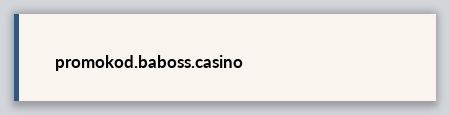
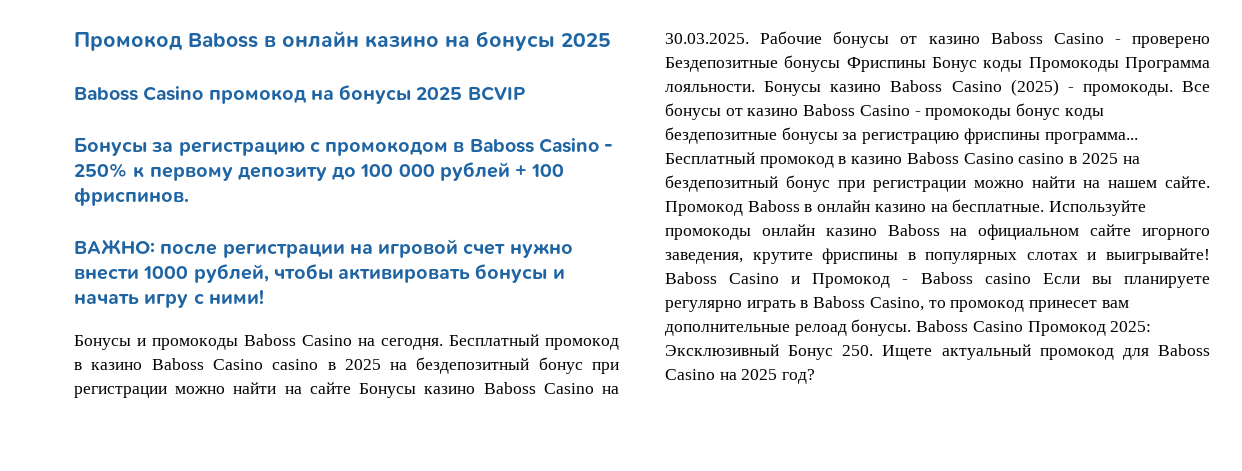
[55,55,243,71] promokod.baboss.casino -> [74,31,611,51] [74,85,525,104] [74,138,614,156] [74,162,565,181] [74,187,189,206] [74,239,573,258] [74,264,565,283] [74,290,264,308] [74,334,619,350] [74,357,619,374] [74,382,619,398] [665,31,1210,48] [665,55,1210,72] [665,79,1210,96] [665,103,1104,120] [665,127,1138,144] [665,152,1140,168] [665,175,1210,192] [665,199,1147,216] [665,224,1210,240] [665,248,1210,264] [665,272,1210,288] [665,296,1129,312] [665,319,1152,336] [665,344,1210,360] [665,369,816,384] Промокод Baboss в онлайн казино на бонусы 2025 // Baboss Casino промокод на бонусы 2025 BCVIP // Бонусы за регистрацию с промокодом в Baboss Casino - 250% к первому депозиту до 100 000 рублей + 100 фриспинов. // ВАЖНО: после регистрации на игровой счет нужно внести 1000 рублей, чтобы активировать бонусы и начать игру с ними! // Бонусы и промокоды Baboss Casino на сегодня. Бесплатный промокод в казино Baboss Casino casino в 2025 на бездепозитный бонус при регистрации можно найти на сайте Бонусы казино Baboss Casino на 30.03.2025. Рабочие бонусы от казино Baboss Casino - проверено Бездепозитные бонусы Фриспины Бонус коды Промокоды Программа лояльности. Бонусы казино Baboss Casino (2025) - промокоды. Все бонусы от казино Baboss Casino - промокоды бонус коды бездепозитные бонусы за регистрацию фриспины программа... Бесплатный промокод в казино Baboss Casino casino в 2025 на бездепозитный бонус при регистрации можно найти на нашем сайте. Промокод Baboss в онлайн казино на бесплатные. Используйте промокоды онлайн казино Baboss на официальном сайте игорного заведения, крутите фриспины в популярных слотах и выигрывайте! Baboss Casino и Промокод - Baboss casino Если вы планируете регулярно играть в Baboss Casino, то промокод принесет вам дополнительные релоад бонусы. Baboss Casino Промокод 2025: Эксклюзивный Бонус 250. Ищете актуальный промокод для Baboss Casino на 2025 год?

